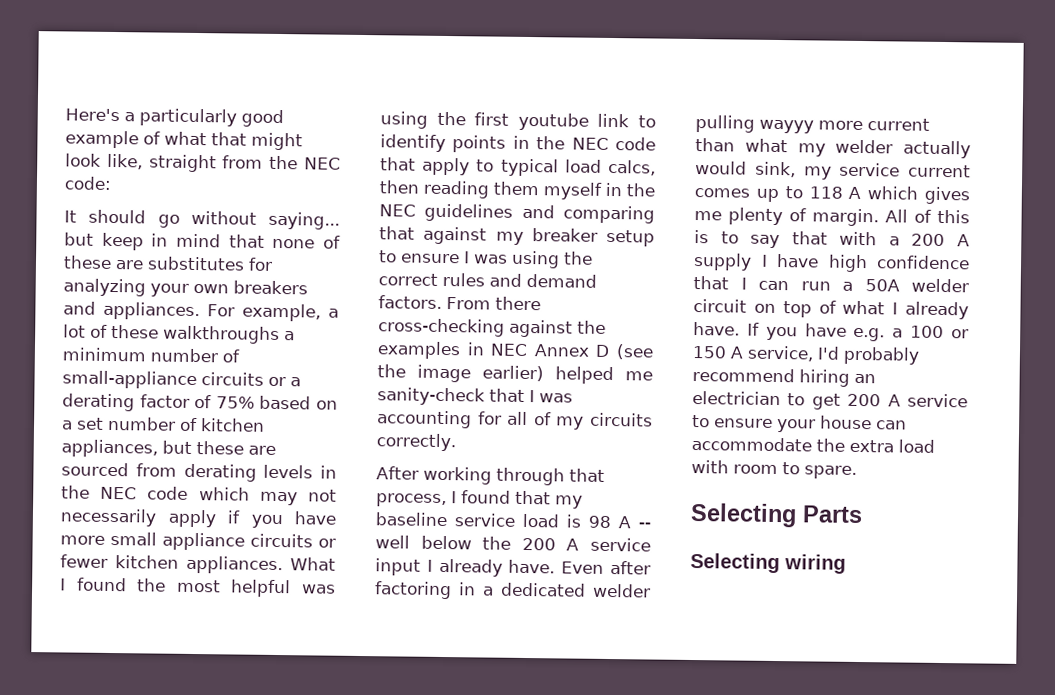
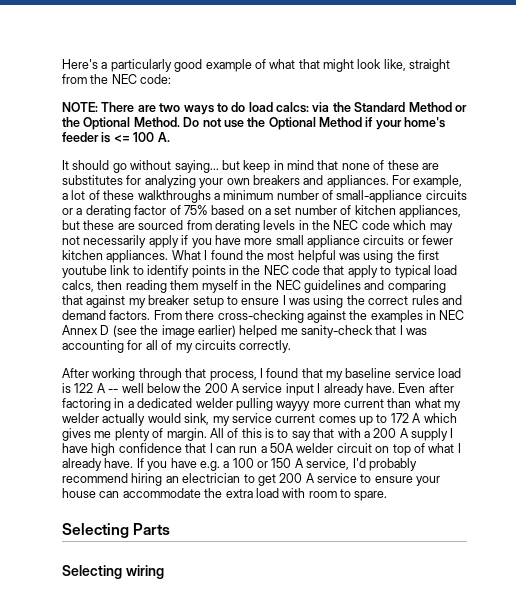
(112, 183) none -> [62,102,467,115] [62,117,446,130] [62,132,170,143] // NOTE: There are two ways to do load calcs: via the Standard Method or the Optional Method. Do not use the Optional Method if your home's feeder is <= 100 A.
[588,515,611,529] 98 -> [74,383,94,393] 122
[808,186,843,199] 118 -> [390,413,409,423] 172

